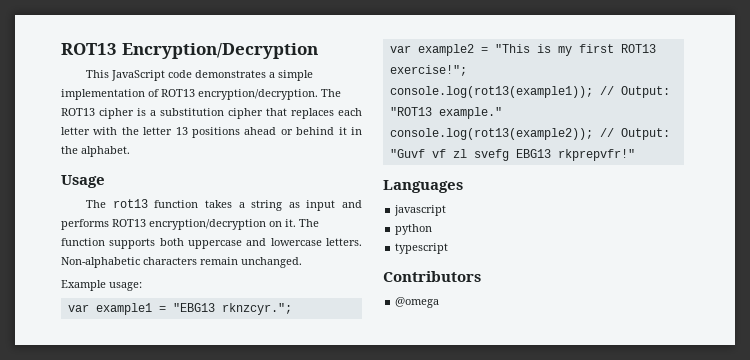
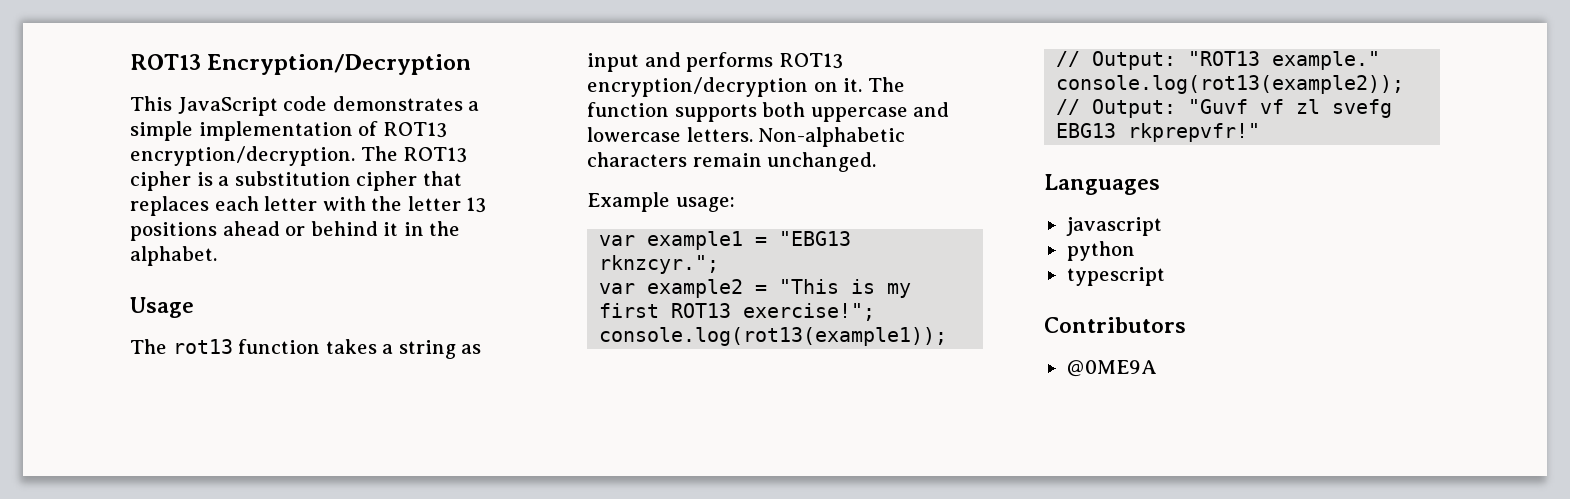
[395,297,440,308] @omega -> [1066,360,1157,377] @0ME9A

